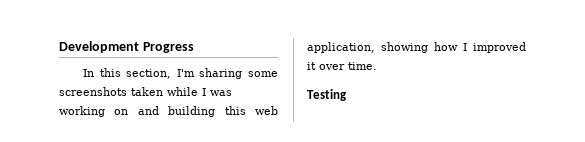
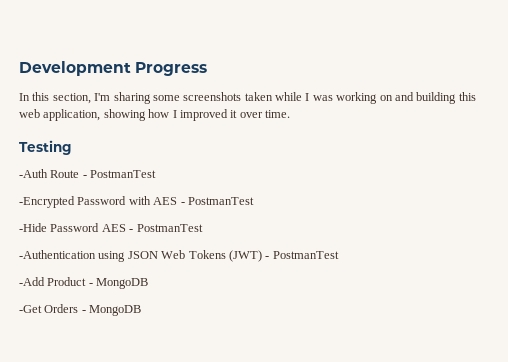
(347, 95) none -> [19,169,157,178] [19,196,254,208] [19,223,203,232] [19,250,339,262] [19,277,149,289] [19,304,142,316] // -Auth Route - PostmanTest // -Encrypted Password with AES - PostmanTest // -Hide Password AES - PostmanTest // -Authentication using JSON Web Tokens (JWT) - PostmanTest // -Add Product - MongoDB // -Get Orders - MongoDB

